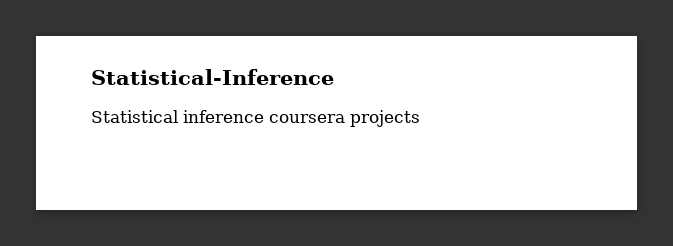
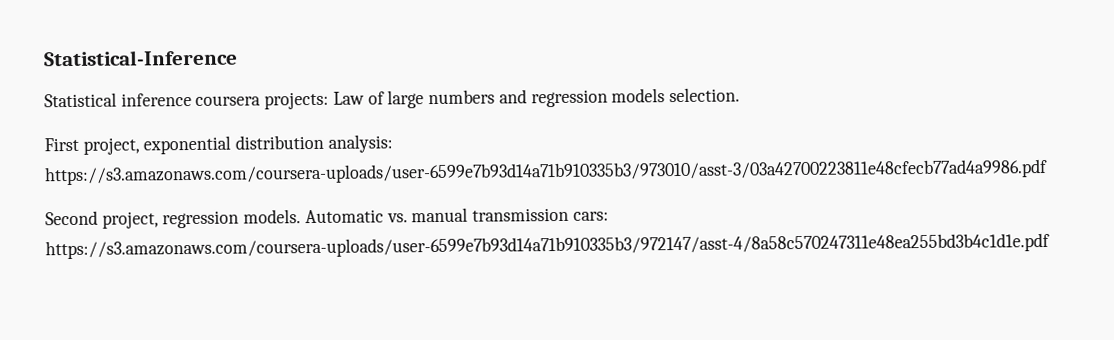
[350,110,420,127] projects -> [264,87,740,110] [44,134,393,155] [44,158,1048,186] [45,207,609,229] [45,232,1050,260] projects: Law of large numbers and regression models selection. // First project, exponential distribution analysis: https://s3.amazonaws.com/coursera-uploads/user-6599e7b93d14a71b910335b3/973010/asst-3/03a42700223811e48cfecb77ad4a9986.pdf // Second project, regression models. Automatic vs. manual transmission cars: https://s3.amazonaws.com/coursera-uploads/user-6599e7b93d14a71b910335b3/972147/asst-4/8a58c570247311e48ea255bd3b4c1d1e.pdf

